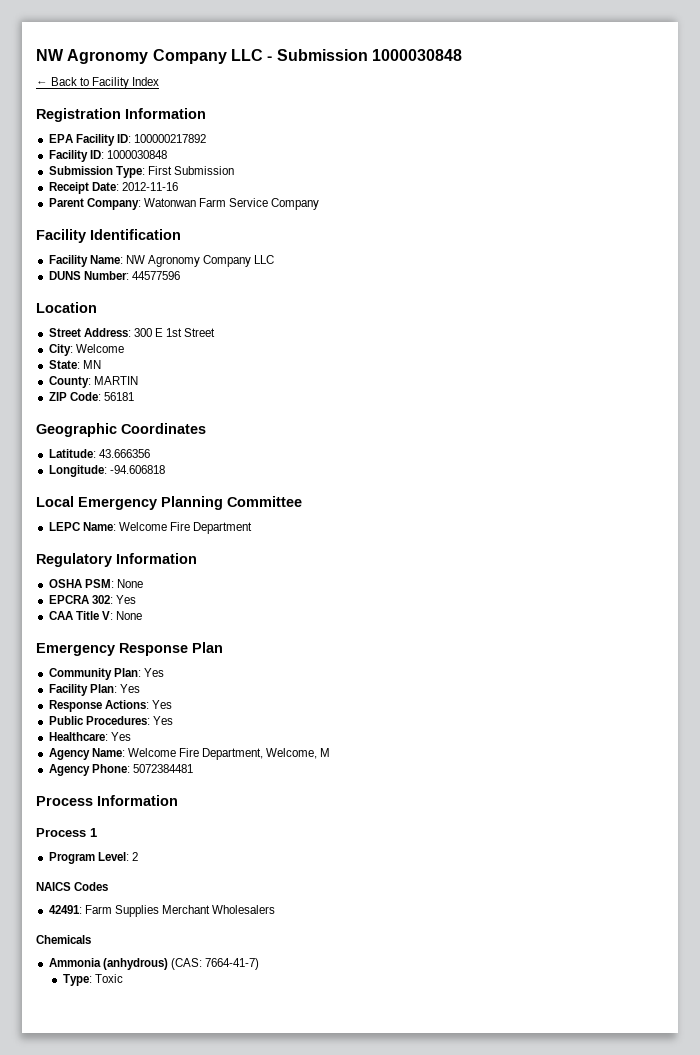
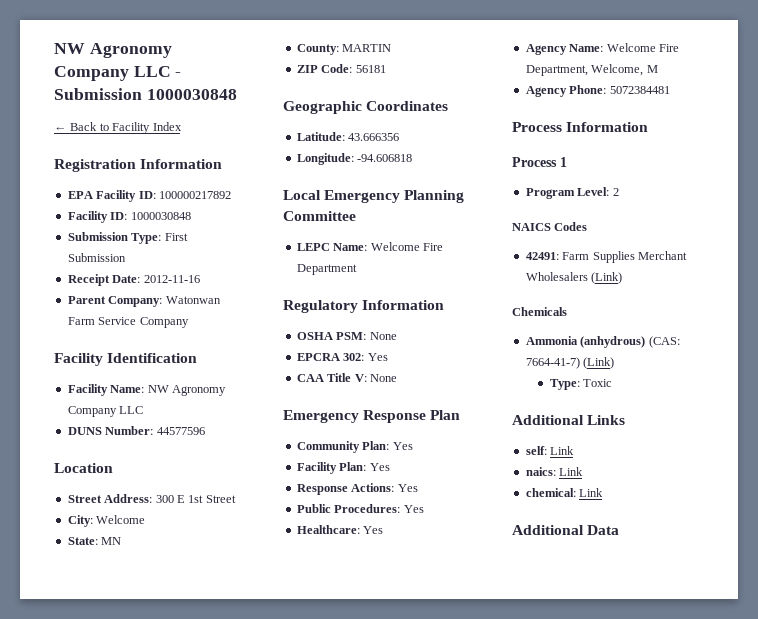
(276, 909) none -> [591,272,623,284] (Link)
(259, 964) none -> [583,357,615,369] (Link)
(123, 978) none -> [512,415,626,425] [525,446,575,455] [525,467,584,476] [525,488,604,497] [512,525,620,535] // Additional Links // self: Link // naics: Link // chemical: Link // Additional Data

